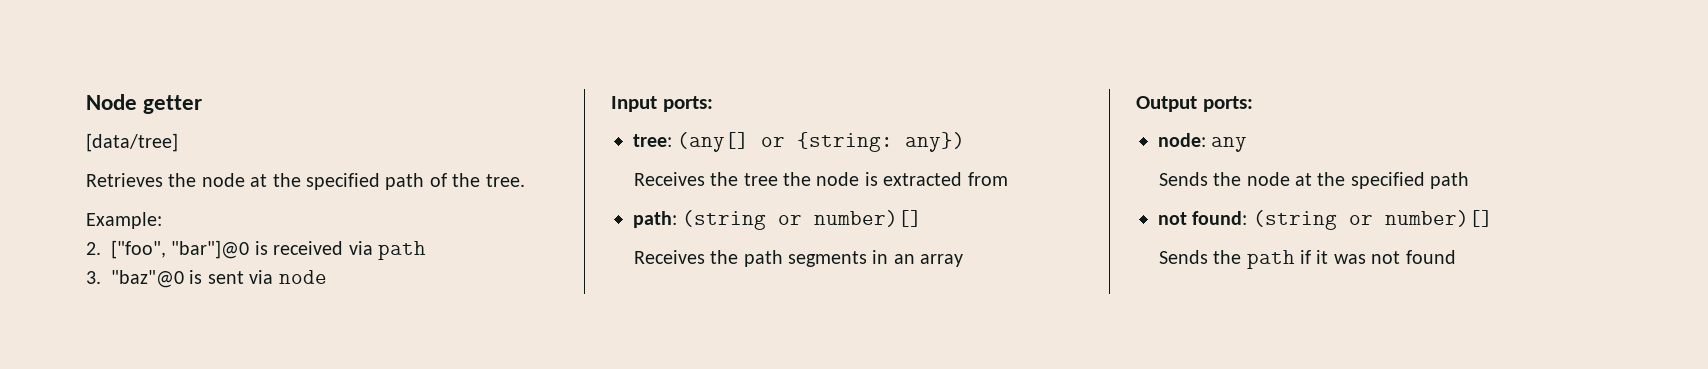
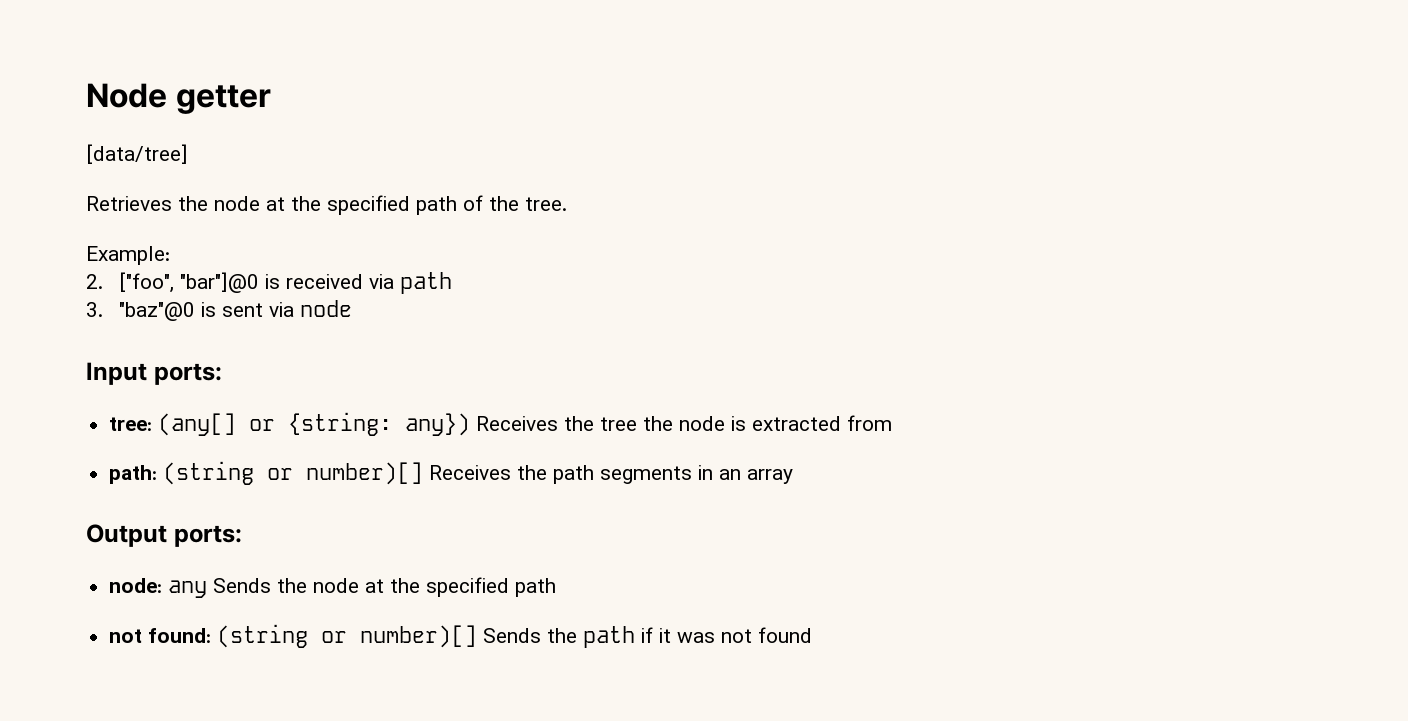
(966, 142) // -> (471, 424) none
(923, 218) // -> (424, 473) none
(1248, 144) // -> (208, 589) none
(1493, 218) // -> (478, 636) none

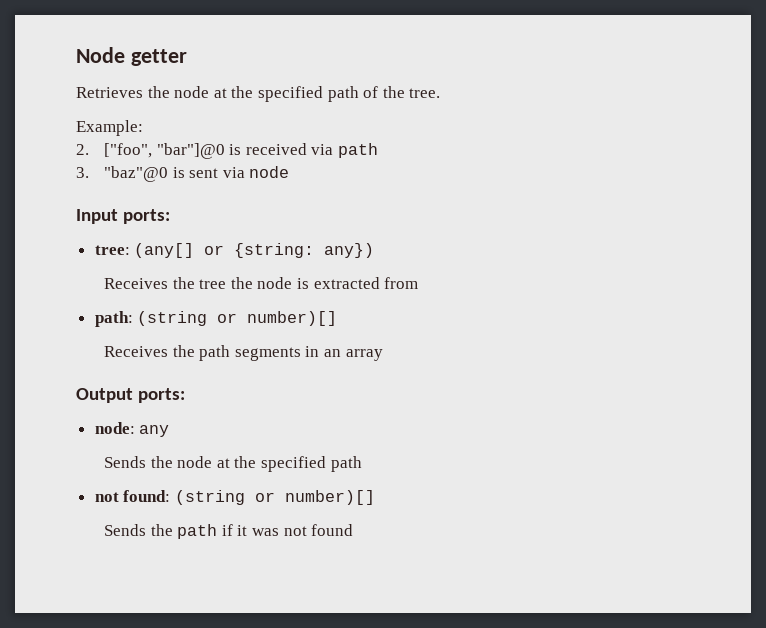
[86,144,188,164] // [data/tree] -> (187, 57) none
(471, 424) none -> (375, 250) //
(424, 473) none -> (338, 318) //
(208, 589) none -> (170, 431) //
(478, 636) none -> (375, 497) //

